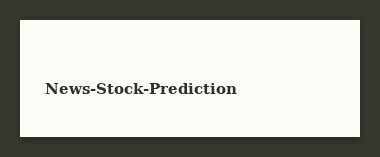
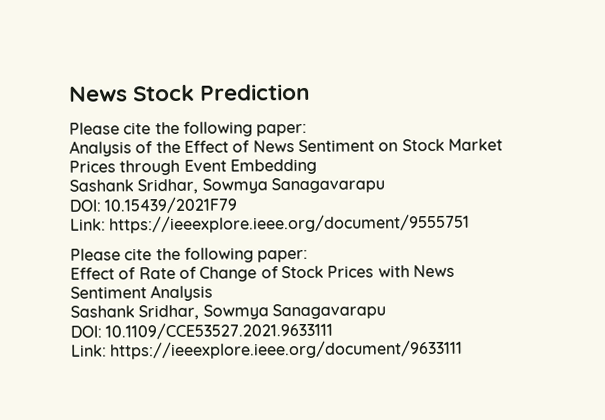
[45,83,237,94] News-Stock-Prediction -> [69,83,311,102] [69,121,308,137] [69,138,503,157] [69,158,317,176] [69,177,385,195] [69,196,239,214] [70,213,471,234] [70,247,309,263] [70,264,455,282] [70,284,214,302] [70,303,386,321] [70,321,334,340] [71,339,464,360] News Stock Prediction // Please cite the following paper: // Analysis of the Effect of News Sentiment on Stock Market Prices through Event Embedding // Sashank Sridhar, Sowmya Sanagavarapu // DOI: 10.15439/2021F79 // Link: https://ieeexplore.ieee.org/document/9555751 // Please cite the following paper: // Effect of Rate of Change of Stock Prices with News Sentiment Analysis // Sashank Sridhar, Sowmya Sanagavarapu // DOI: 10.1109/CCE53527.2021.9633111 // Link: https://ieeexplore.ieee.org/document/9633111

